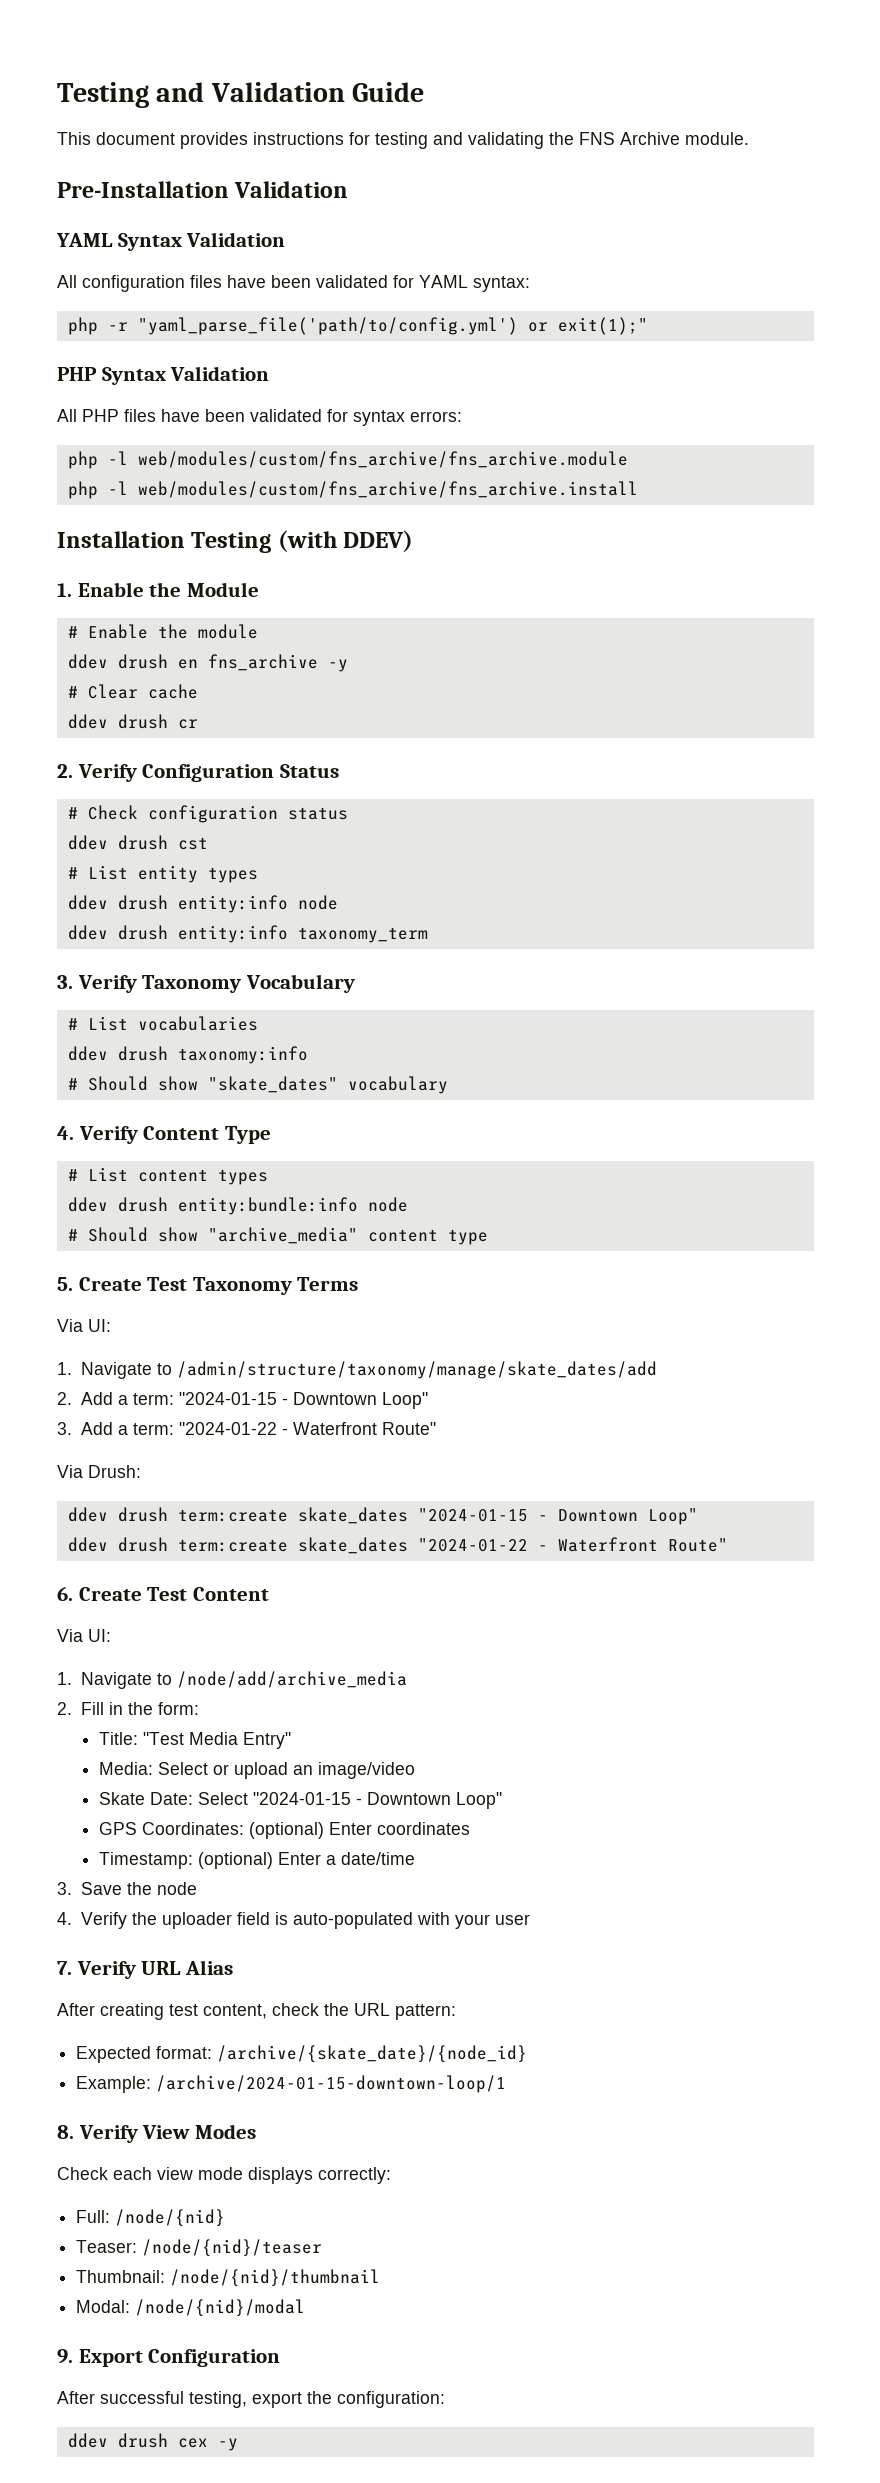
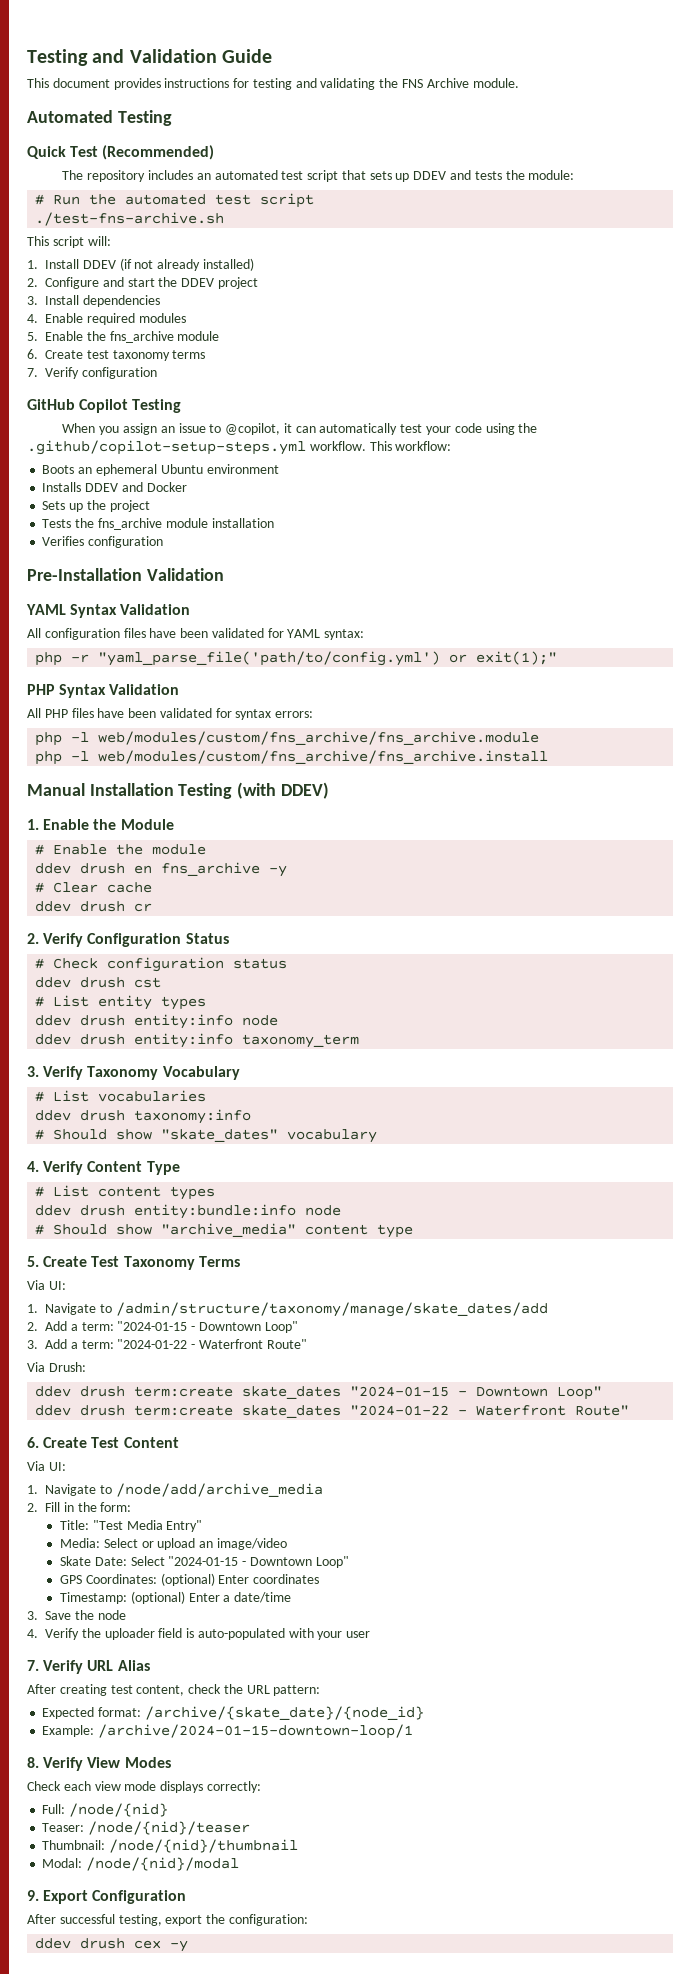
(749, 138) none -> [27,110,172,126] [27,145,215,160] [62,170,575,182] [35,193,315,208] [35,212,225,226] [27,236,111,248] [27,258,254,271] [27,277,258,289] [27,295,160,307] [27,313,186,325] [27,331,220,343] [27,349,206,361] [27,367,157,379] [27,399,182,413] [62,423,538,435] [27,440,452,455] [42,464,279,476] [42,482,187,492] [42,500,150,512] [42,518,274,530] [42,536,164,548] // Automated Testing // Quick Test (Recommended) // The repository includes an automated test script that sets up DDEV and tests the module: // # Run the automated test script // ./test-fns-archive.sh // This script will: // 1. Install DDEV (if not already installed) // 2. Configure and start the DDEV project // 3. Install dependencies // 4. Enable required modules // 5. Enable the fns_archive module // 6. Create test taxonomy terms // 7. Verify configuration // GitHub Copilot Testing // When you assign an issue to @copilot, it can automatically test your code using the .github/copilot-setup-steps.yml workflow. This workflow: // Boots an ephemeral Ubuntu environment // Installs DDEV and Docker // Sets up the project // Tests the fns_archive module installation // Verifies configuration
(638, 489) none -> [27,783,85,796] Manual

